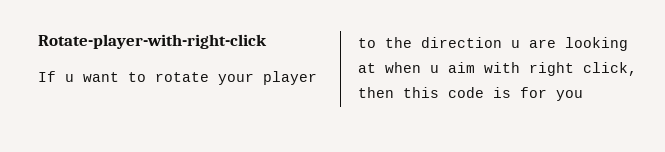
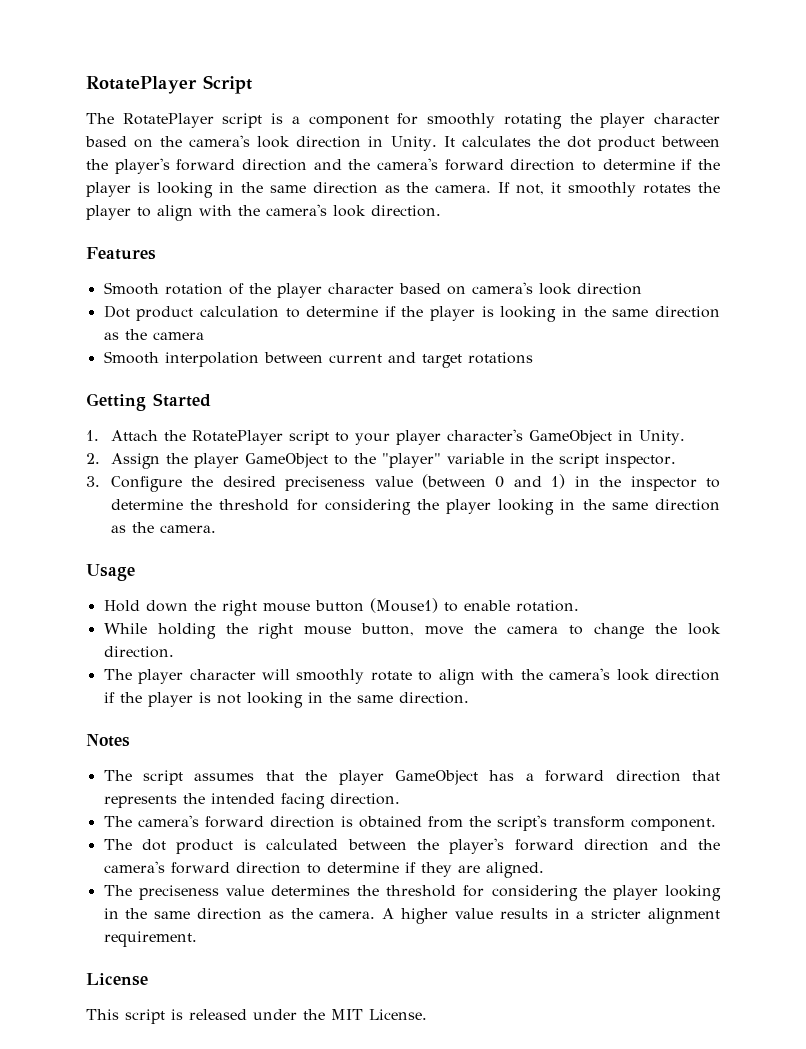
[38,34,267,49] [38,71,317,85] [358,37,628,51] [358,62,637,76] [358,87,583,101] Rotate-player-with-right-click // If u want to rotate your player to the direction u are looking at when u aim with right click, then this code is for you -> [86,75,252,94] [86,113,721,129] [85,135,720,151] [86,158,720,174] [86,182,720,198] [86,204,441,221] [86,247,156,260] [103,282,642,298] [103,305,720,322] [103,329,204,340] [103,351,533,368] [86,393,211,411] [86,429,685,445] [86,453,676,469] [86,474,720,492] [110,499,720,515] [110,522,216,533] [86,564,135,581] [103,598,579,616] [103,623,721,639] [103,646,174,658] [103,668,720,685] [103,692,469,708] [86,734,130,747] [103,770,720,785] [103,793,400,809] [103,815,716,831] [103,838,720,854] [103,861,544,878] [103,885,721,901] [103,908,720,924] [103,931,197,947] [86,973,148,986] [86,1009,427,1024] RotatePlayer Script // The RotatePlayer script is a component for smoothly rotating the player character based on the camera's look direction in Unity. It calculates the dot product between the player's forward direction and the camera's forward direction to determine if the player is looking in the same direction as the camera. If not, it smoothly rotates the player to align with the camera's look direction. // Features // Smooth rotation of the player character based on camera's look direction // Dot product calculation to determine if the player is looking in the same direction as the camera // Smooth interpolation between current and target rotations // Getting Started // 1. Attach the RotatePlayer script to your player character's GameObject in Unity. // 2. Assign the player GameObject to the "player" variable in the script inspector. // 3. Configure the desired preciseness value (between 0 and 1) in the inspector to determine the threshold for considering the player looking in the same direction as the camera. // Usage // Hold down the right mouse button (Mouse1) to enable rotation. // While holding the right mouse button, move the camera to change the look direction. // The player character will smoothly rotate to align with the camera's look direction if the player is not looking in the same direction. // Notes // The script assumes that the player GameObject has a forward direction that represents the intended facing direction. // The camera's forward direction is obtained from the script's transform component. // The dot product is calculated between the player's forward direction and the camera's forward direction to determine if they are aligned. // The preciseness value determines the threshold for considering the player looking in the same direction as the camera. A higher value results in a stricter alignment requirement. // License // This script is released under the MIT License.

